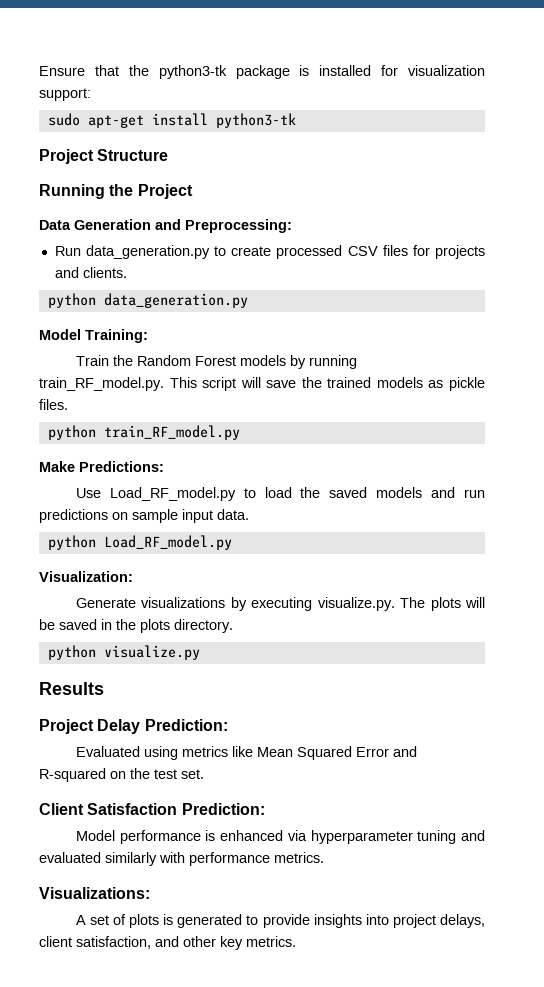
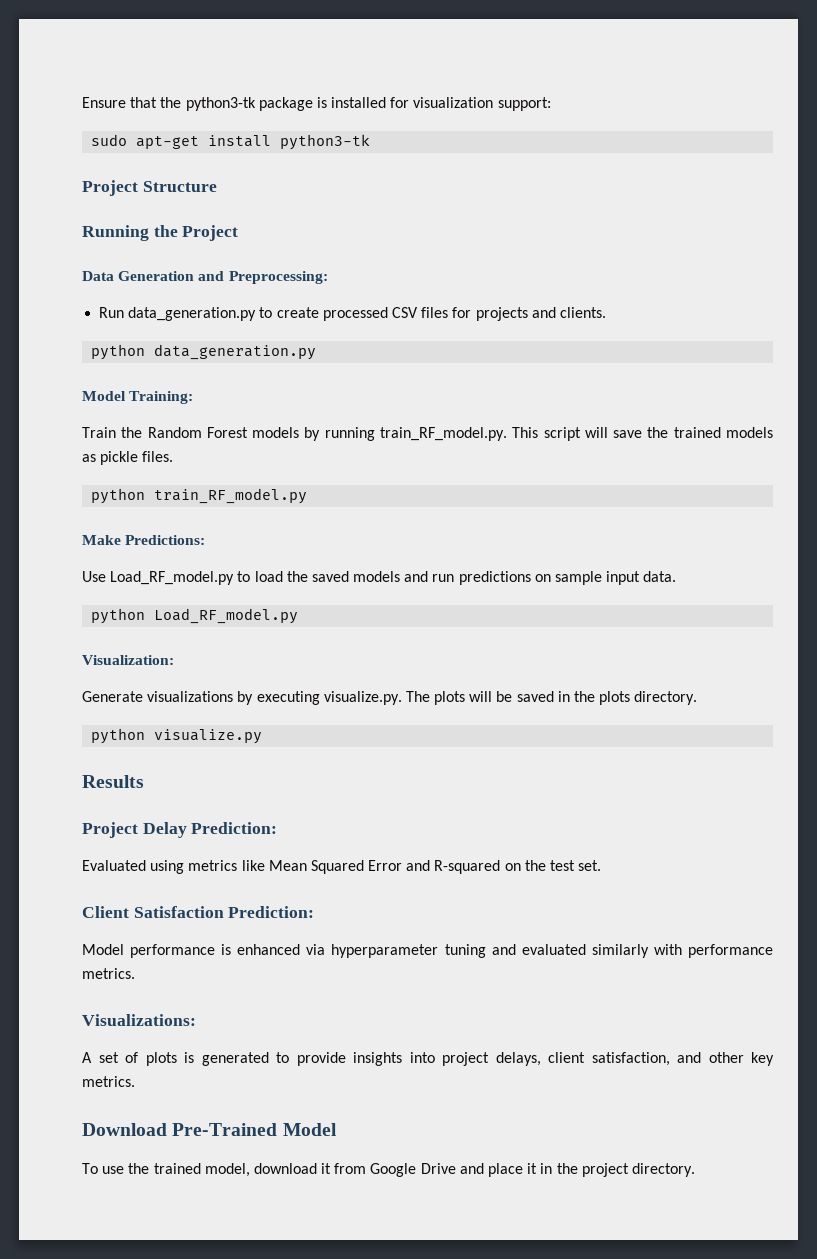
(296, 941) none -> [82,1123,337,1136] [82,1163,695,1177] // Download Pre-Trained Model // To use the trained model, download it from Google Drive and place it in the project directory.

